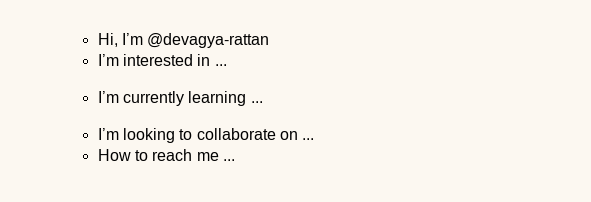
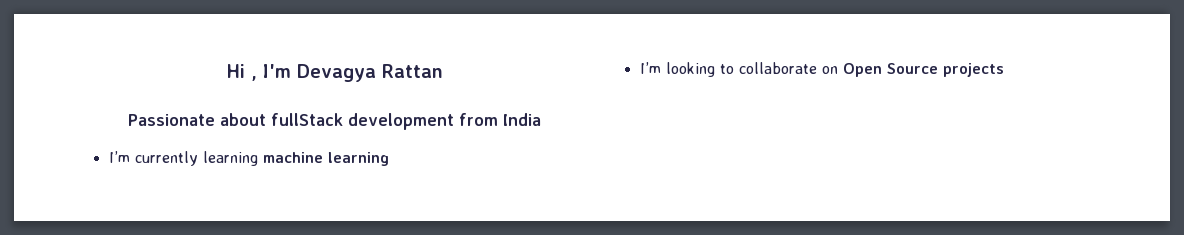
[97,33,270,48] [97,54,227,66] Hi, I’m @devagya-rattan // I’m interested in ... -> [226,64,443,82] [128,113,541,130] Hi , I'm Devagya Rattan // Passionate about fullStack development from India
[250,101,263,103] ... -> [262,152,389,166] machine learning
[302,138,315,140] [97,149,235,161] ... // How to reach me ... -> [842,63,1004,77] Open Source projects

